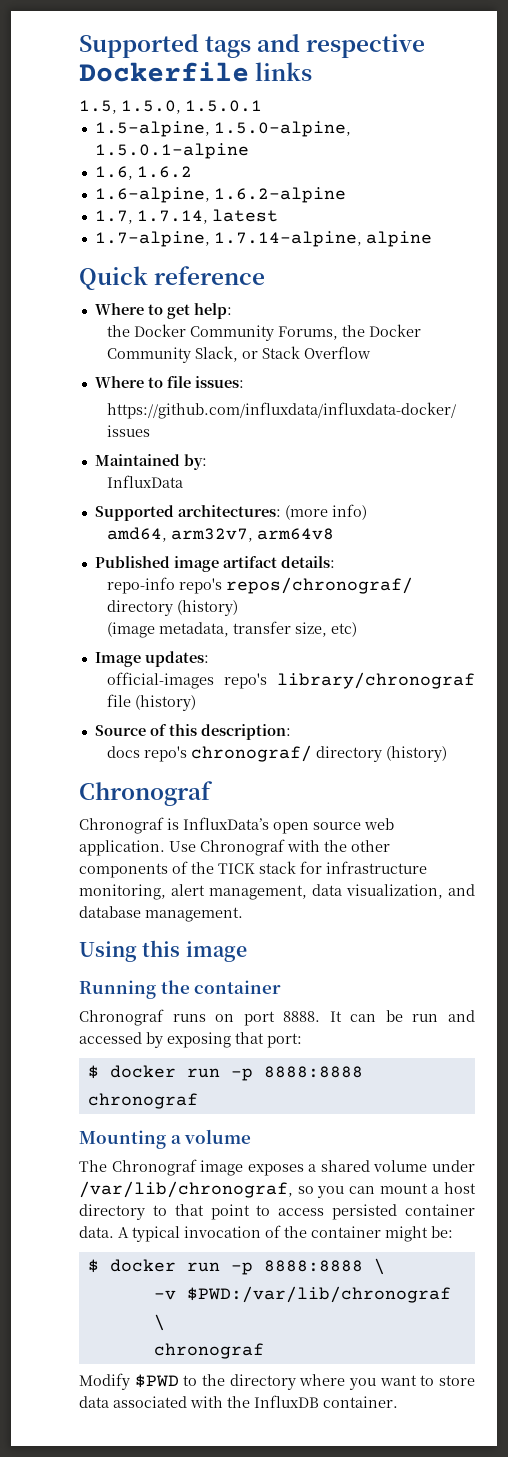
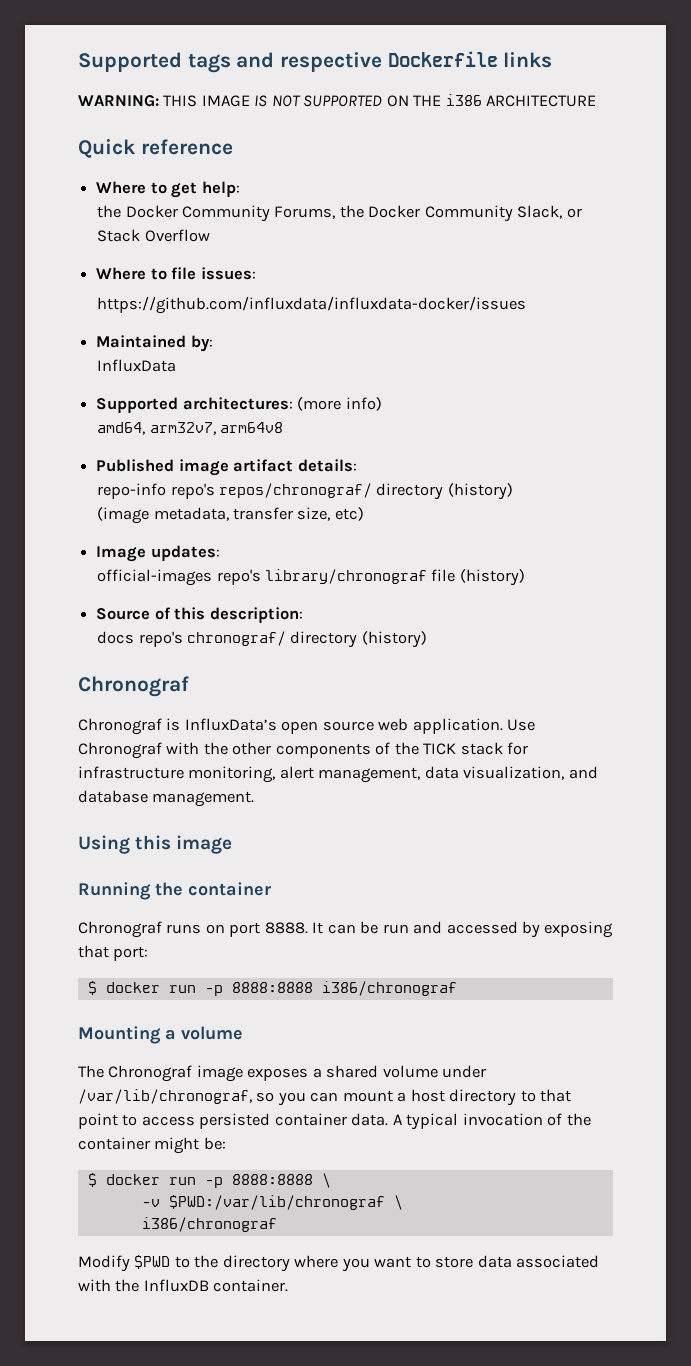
[79,100,262,114] [94,121,351,137] [94,143,249,159] [94,166,192,180] [94,187,346,203] [94,209,278,224] [94,231,432,247] 1.5, 1.5.0, 1.5.0.1 // 1.5-alpine, 1.5.0-alpine, 1.5.0.1-alpine // 1.6, 1.6.2 // 1.6-alpine, 1.6.2-alpine // 1.7, 1.7.14, latest // 1.7-alpine, 1.7.14-alpine, alpine -> [78,94,597,107] WARNING: THIS IMAGE IS NOT SUPPORTED ON THE i386 ARCHITECTURE
[87,1093,198,1109] chronograf -> [321,981,457,996] i386/chronograf
[153,1343,264,1359] chronograf -> [141,1217,277,1232] i386/chronograf

